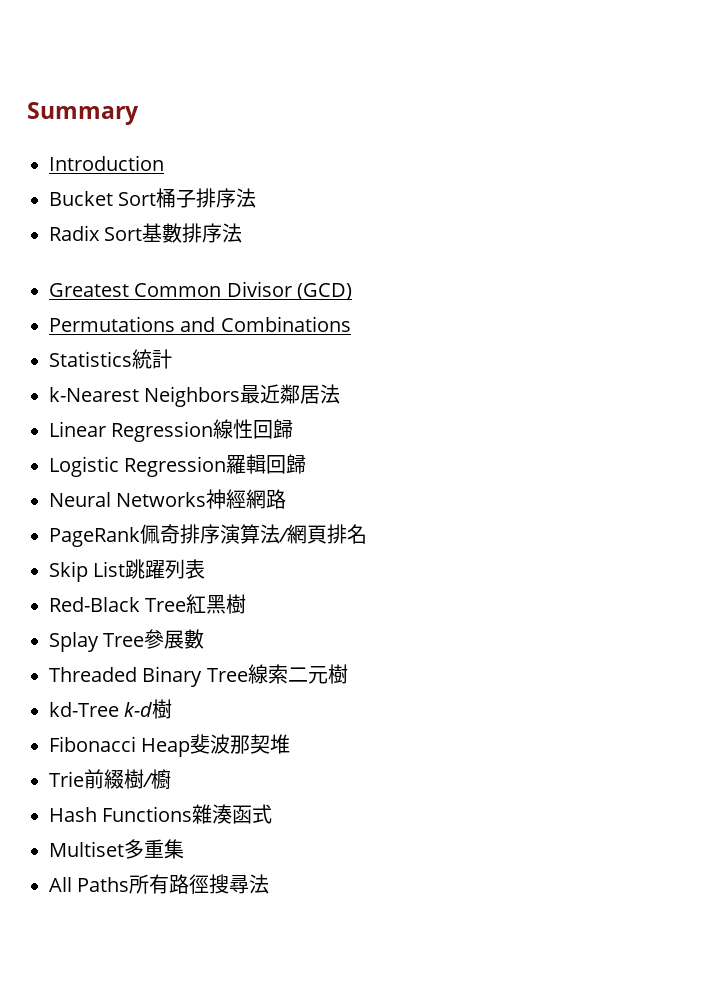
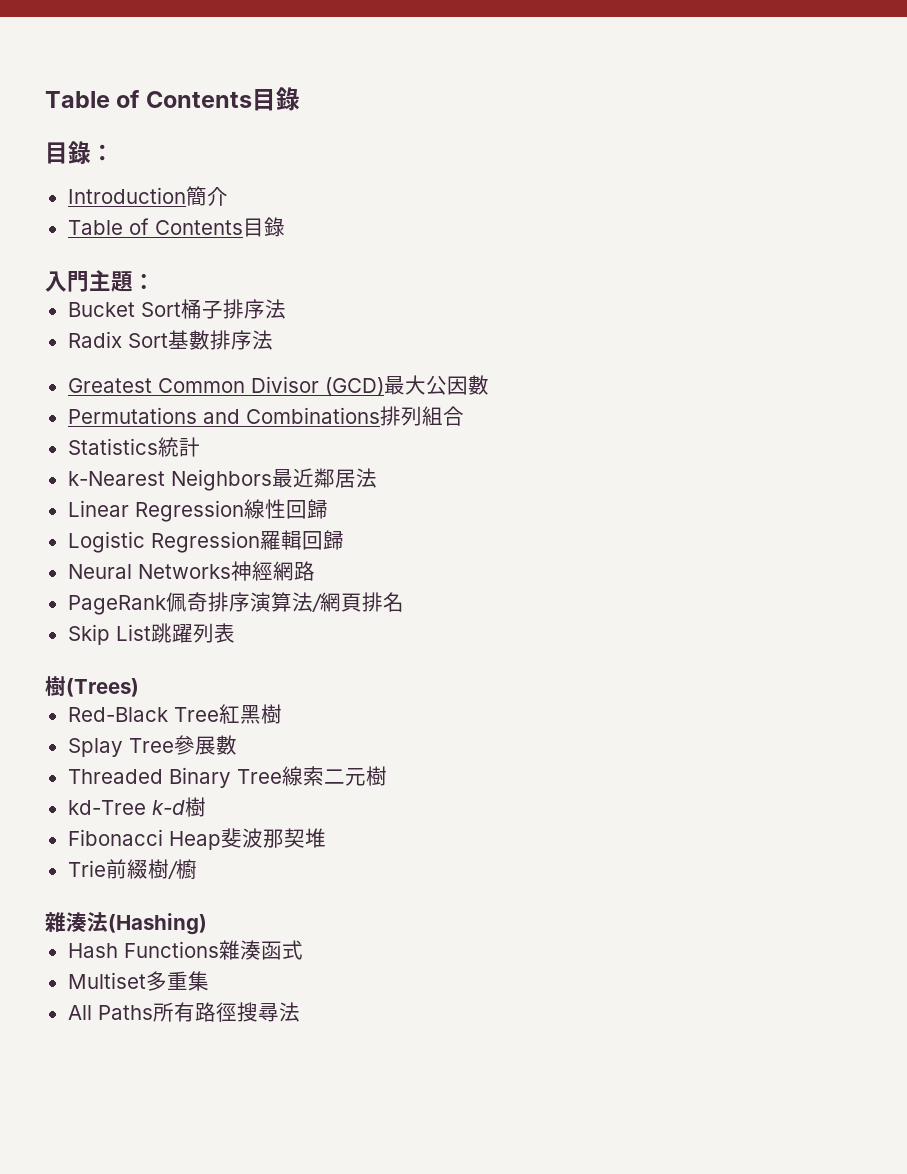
[27,102,139,125] [49,155,164,171] Summary // Introduction -> [45,87,300,111] [45,141,114,164] [67,186,228,206] [67,217,285,237] [45,270,155,292] Table of Contents目錄 // 目錄： // Introduction簡介 // Table of Contents目錄 // 入門主題：
(353, 291) none -> [383,375,489,395] 最大公因數
(351, 324) none -> [379,406,464,426] 排列組合
(206, 569) none -> [45,676,139,697] // 樹(Trees)
(171, 779) none -> [45,912,207,935] // 雜湊法(Hashing)

